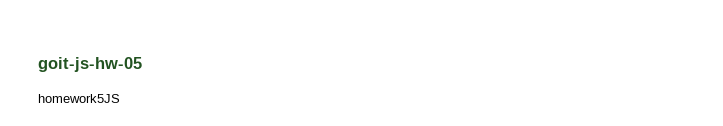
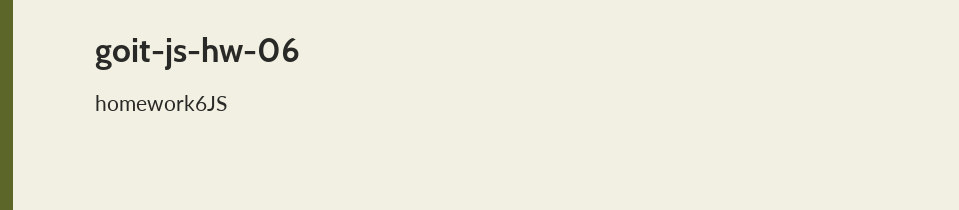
[38,57,142,72] [38,94,120,103] goit-js-hw-05 // homework5JS -> [95,37,300,70] [95,95,227,111] goit-js-hw-06 // homework6JS

